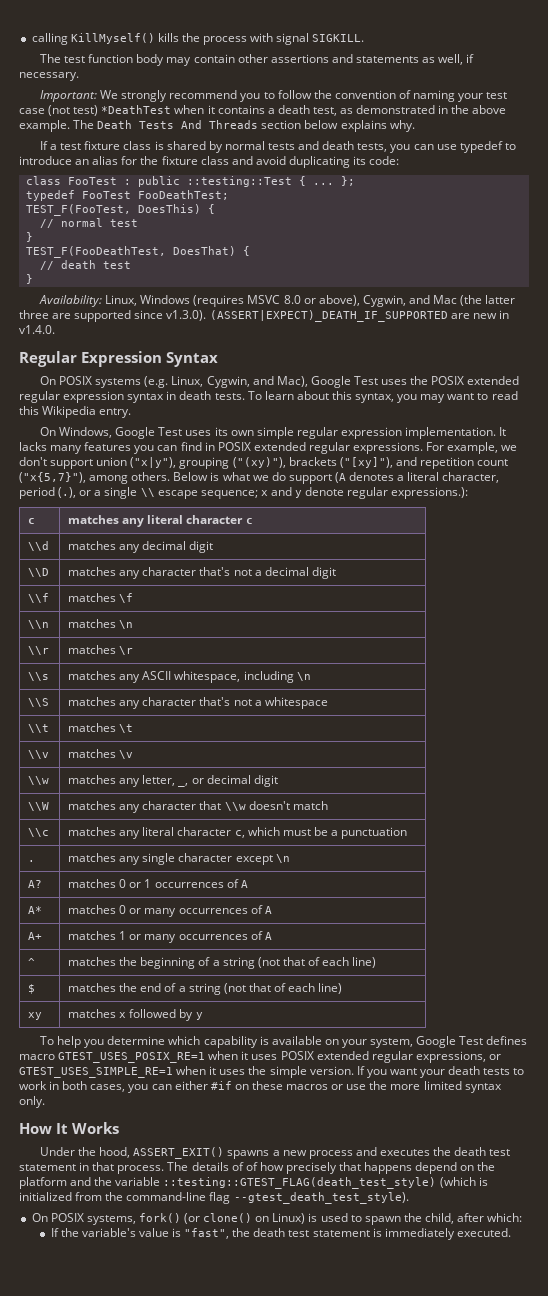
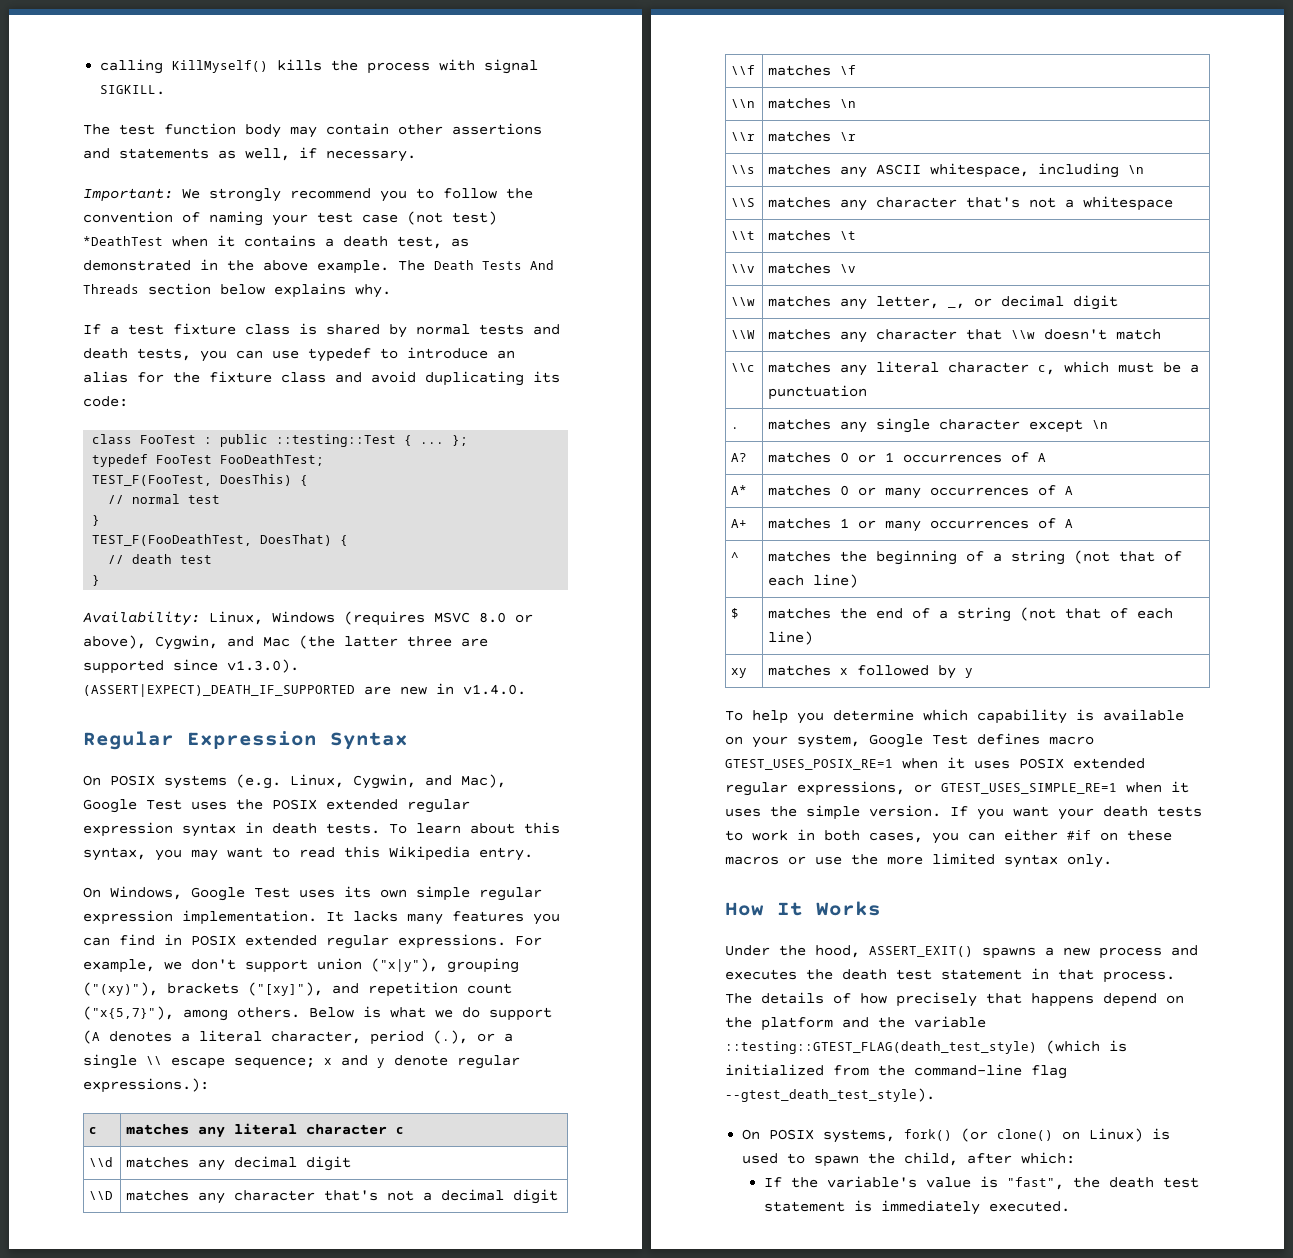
[245,1162,258,1171] of -> (851, 998) none

